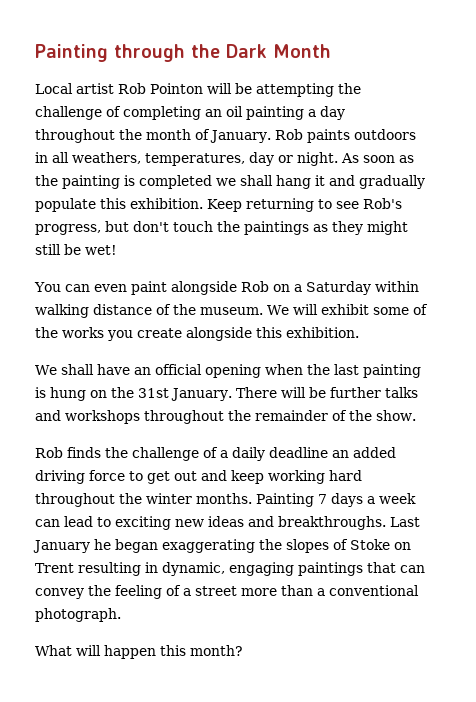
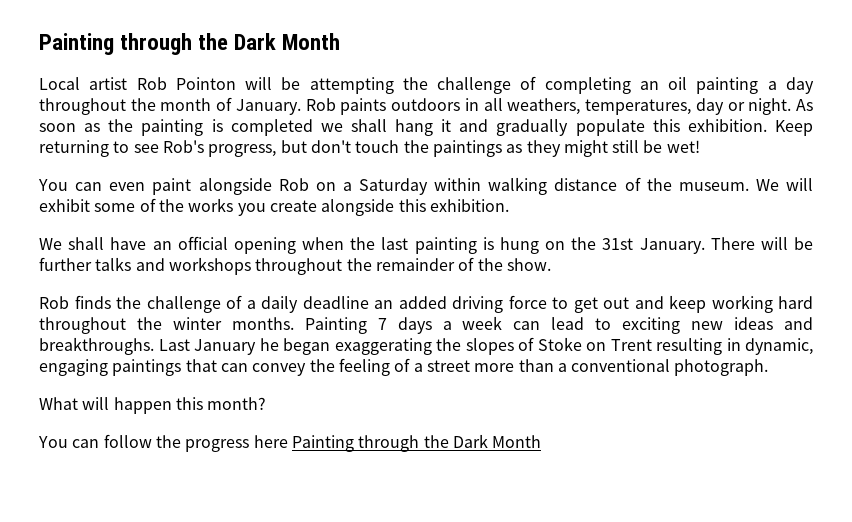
(243, 650) none -> [38,434,542,452] // You can follow the progress here Painting through the Dark Month

